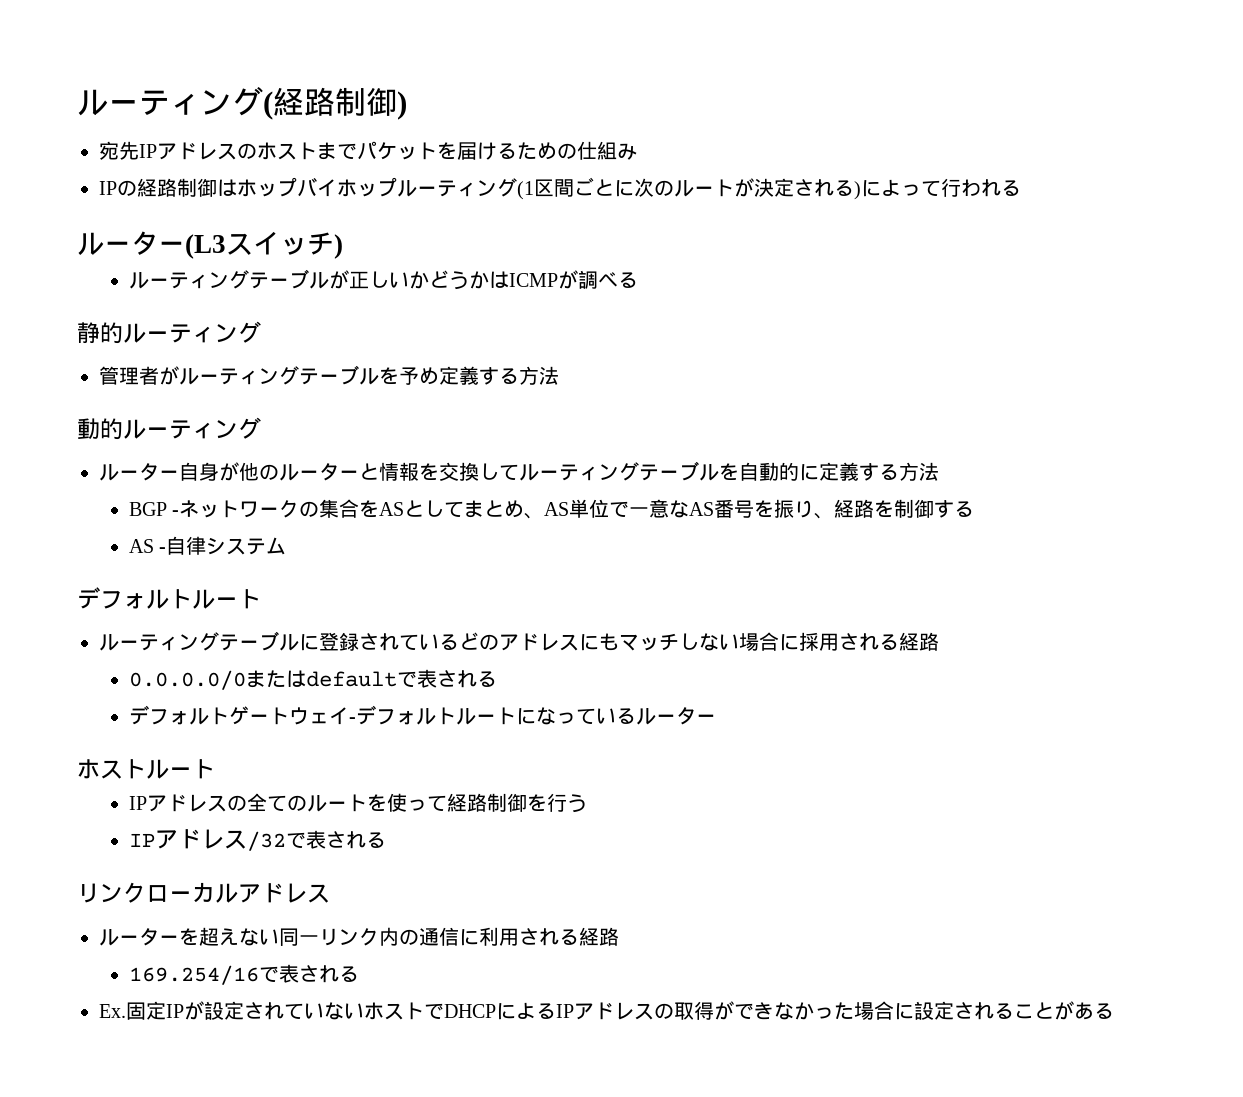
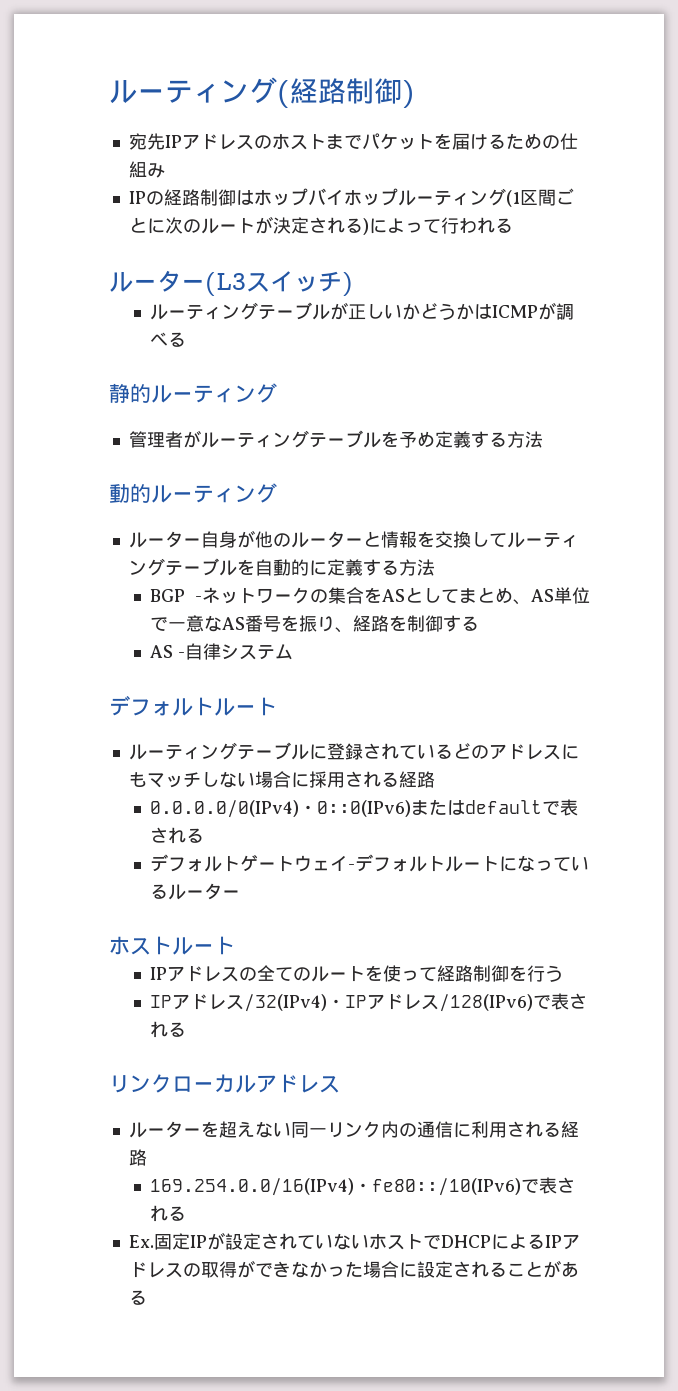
[128,670,246,690] 0.0.0.0/0 -> [149,800,411,818] 0.0.0.0/0(IPv4)・0::0(IPv6)
[246,831,286,851] /32 -> [243,994,533,1012] /32(IPv4)・IPアドレス/128(IPv6)
[128,965,259,985] 169.254/16 -> [149,1178,521,1196] 169.254.0.0/16(IPv4)・fe80::/10(IPv6)

